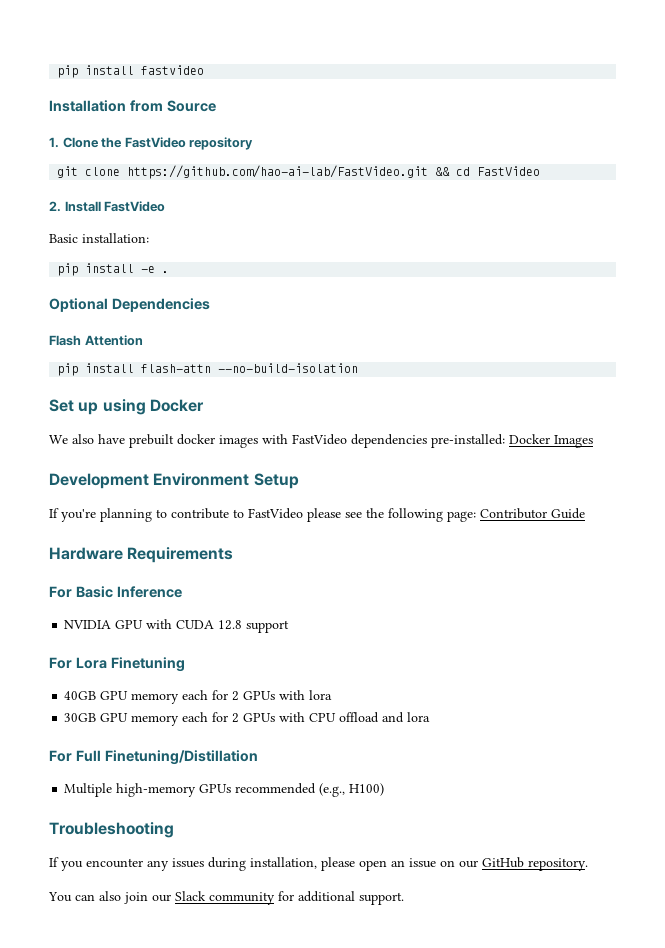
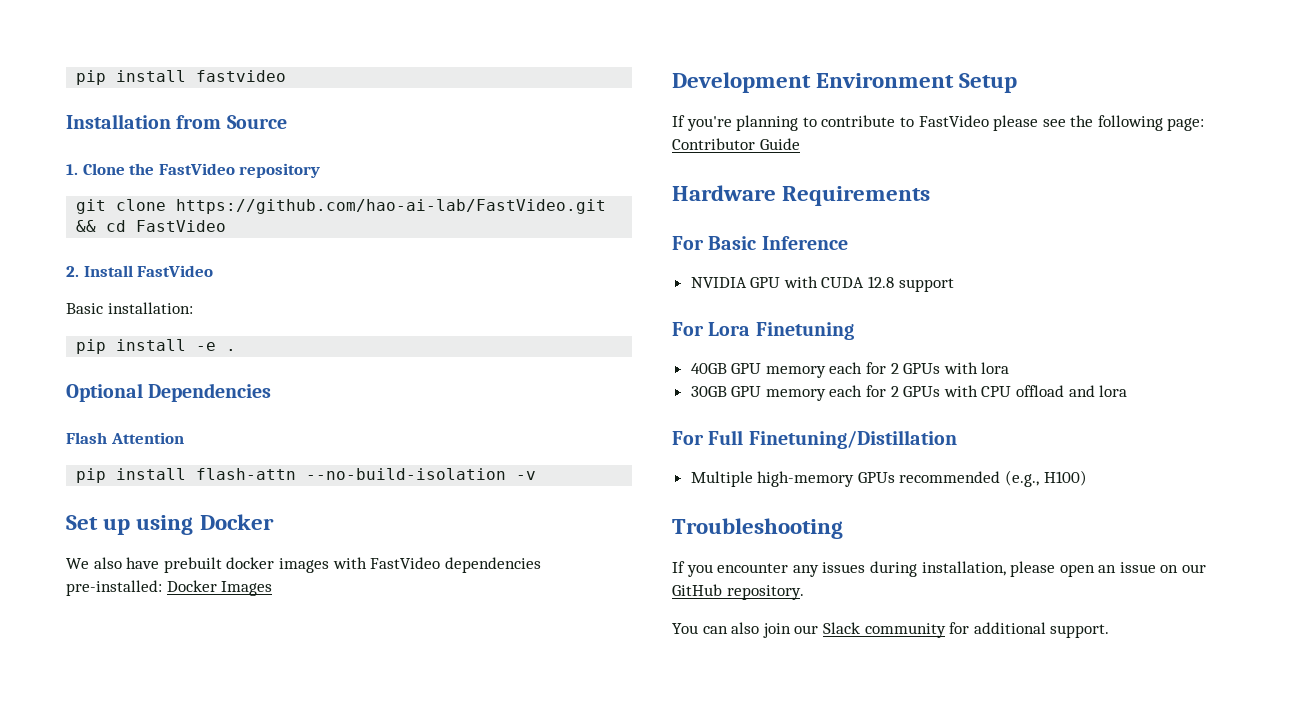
(359, 368) none -> [516,471,537,480] -v

